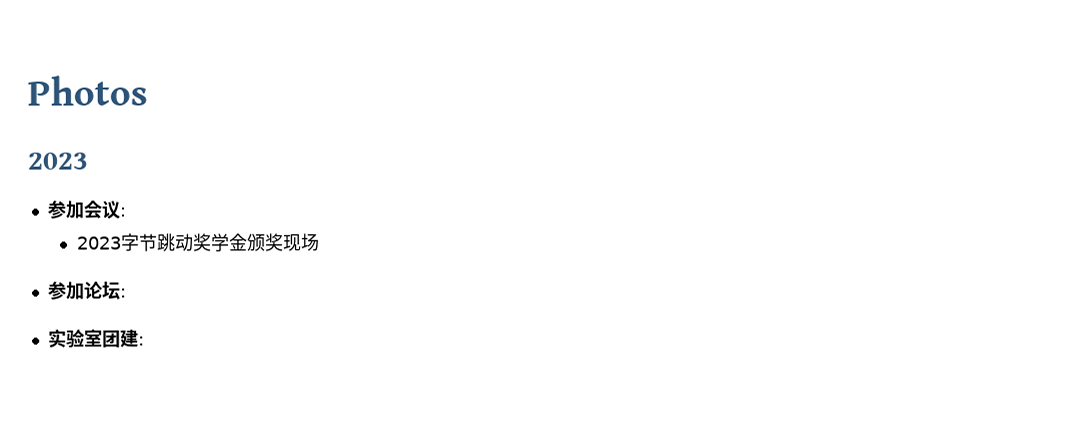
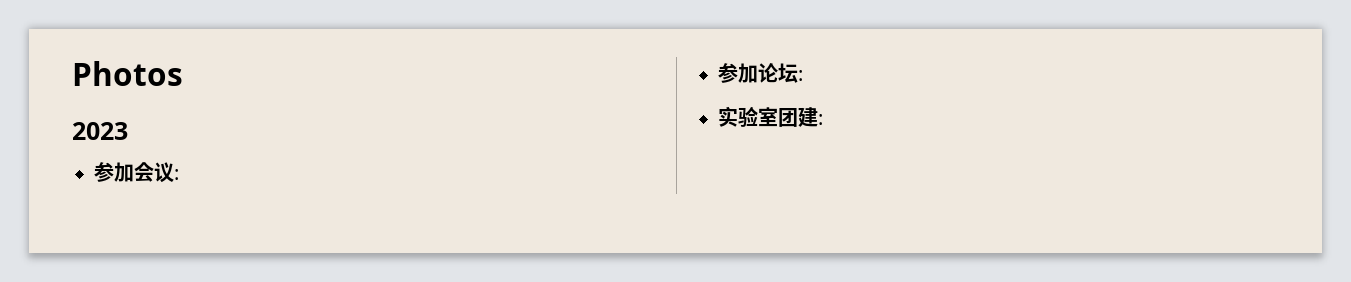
[76,233,320,252] // 2023字节跳动奖学金颁奖现场 -> (179, 174) none

